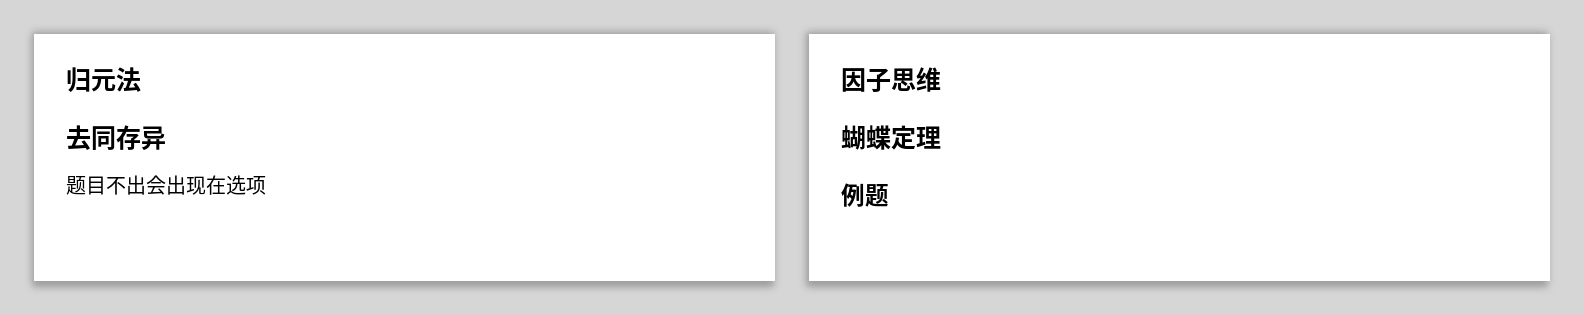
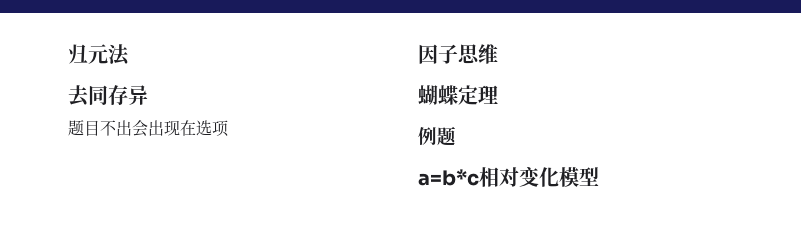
(889, 195) none -> [418,166,599,187] // a=b*c相对变化模型

